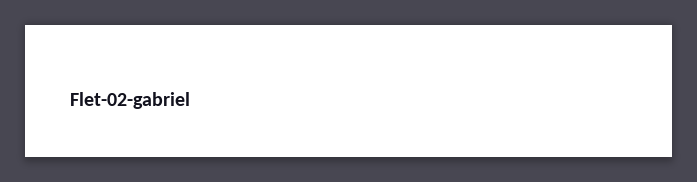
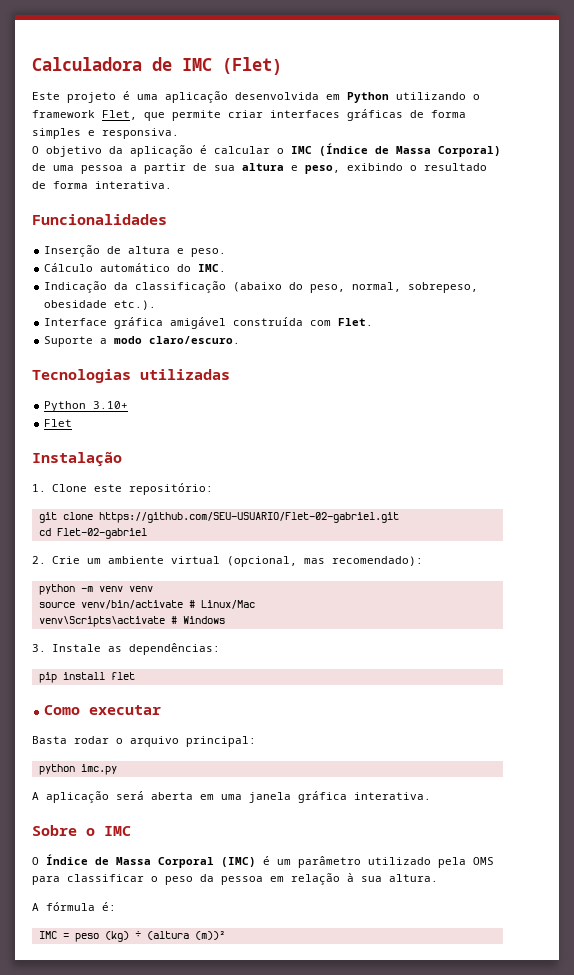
[70,92,190,109] Flet-02-gabriel -> [32,57,282,75] [32,91,480,103] [32,109,466,121] [32,128,179,139] [32,143,501,157] [32,163,487,174] [32,181,172,189] [32,214,167,225] [44,245,227,257] [44,263,227,272] [44,281,479,293] [44,300,157,310] [44,317,374,329] [44,336,241,347] [32,369,230,383] [44,401,129,412] [44,419,73,427] [32,451,122,467] [32,483,213,495] [38,512,399,523] [38,528,147,539] [32,556,423,567] [38,584,153,595] [38,600,255,609] [38,616,225,627] [32,643,220,655] [38,672,135,683] [44,705,162,715] [32,736,256,747] [38,764,117,775] [32,791,431,803] [32,825,131,836] [32,854,494,868] [32,873,438,885] [32,902,116,911] [38,931,225,942] Calculadora de IMC (Flet) // Este projeto é uma aplicação desenvolvida em Python utilizando o framework Flet, que permite criar interfaces gráficas de forma simples e responsiva. // O objetivo da aplicação é calcular o IMC (Índice de Massa Corporal) de uma pessoa a partir de sua altura e peso, exibindo o resultado de forma interativa. // Funcionalidades // Inserção de altura e peso. // Cálculo automático do IMC. // Indicação da classificação (abaixo do peso, normal, sobrepeso, obesidade etc.). // Interface gráfica amigável construída com Flet. // Suporte a modo claro/escuro. // Tecnologias utilizadas // Python 3.10+ // Flet // Instalação // 1. Clone este repositório: // git clone https://github.com/SEU-USUARIO/Flet-02-gabriel.git // cd Flet-02-gabriel // 2. Crie um ambiente virtual (opcional, mas recomendado): // python -m venv venv // source venv/bin/activate # Linux/Mac // venv\Scripts\activate # Windows // 3. Instale as dependências: // pip install flet // Como executar // Basta rodar o arquivo principal: // python imc.py // A aplicação será aberta em uma janela gráfica interativa. // Sobre o IMC // O Índice de Massa Corporal (IMC) é um parâmetro utilizado pela OMS para classificar o peso da pessoa em relação à sua altura. // A fórmula é: // IMC = peso (kg) ÷ (altura (m))²

